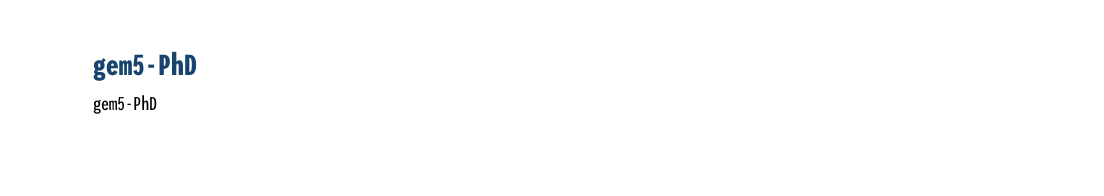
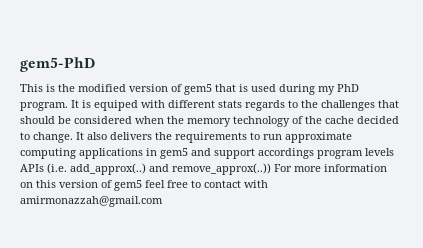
[93,95,157,114] gem5-PhD -> [20,84,359,95] [20,100,399,111] [20,116,399,127] [20,132,352,143] [20,148,394,159] [20,163,387,175] [20,180,268,191] [20,196,163,207] This is the modified version of gem5 that is used during my PhD program. It is equiped with different stats regards to the challenges that should be considered when the memory technology of the cache decided to change. It also delivers the requirements to run approximate computing applications in gem5 and support accordings program levels APIs (i.e. add_approx(..) and remove_approx(..)) For more information on this version of gem5 feel free to contact with amirmonazzah@gmail.com

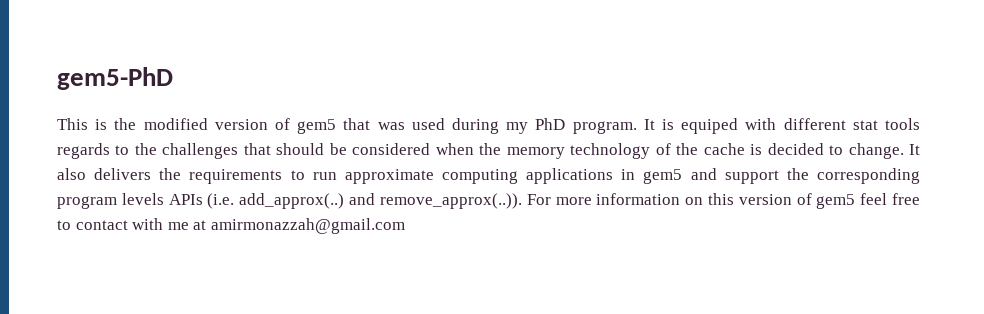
[239,84,248,92] is -> [377,122,405,130] was
[218,100,242,108] stats -> [852,118,921,130] stat tools
(354, 120) none -> [750,144,763,155] is
[258,148,314,159] accordings -> [786,168,920,184] the corresponding
[172,163,271,175] remove_approx(..)) -> [379,193,522,209] remove_approx(..)).
(268, 184) none -> [167,220,207,230] me at

